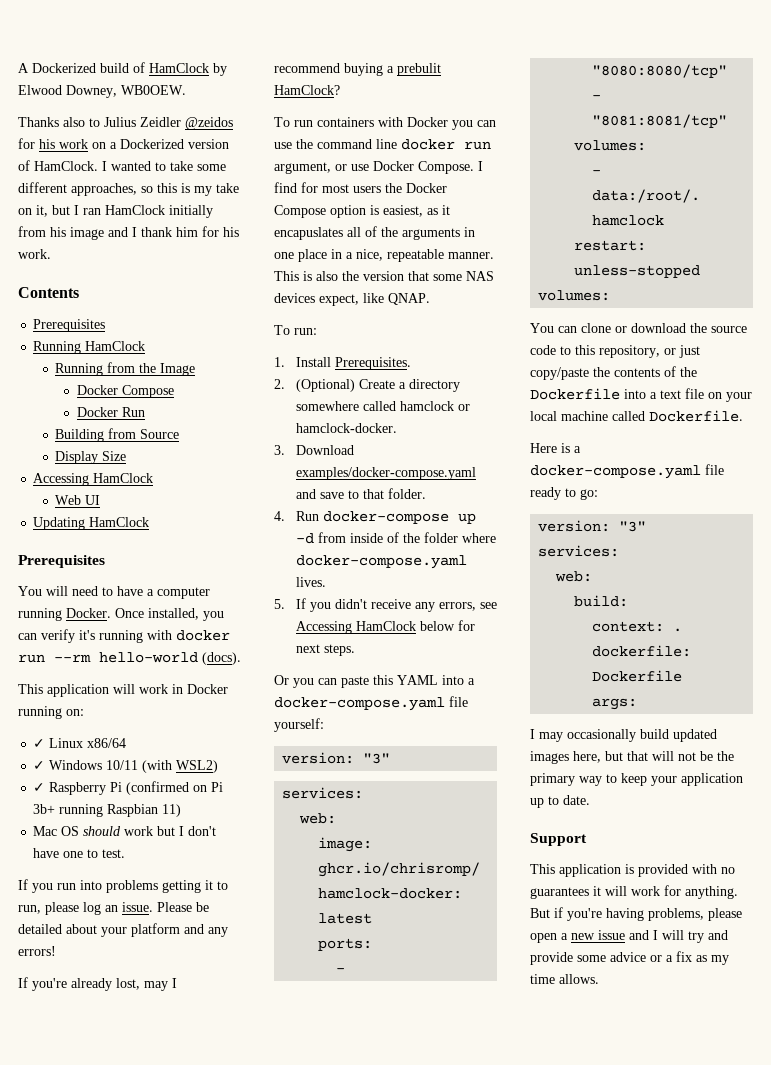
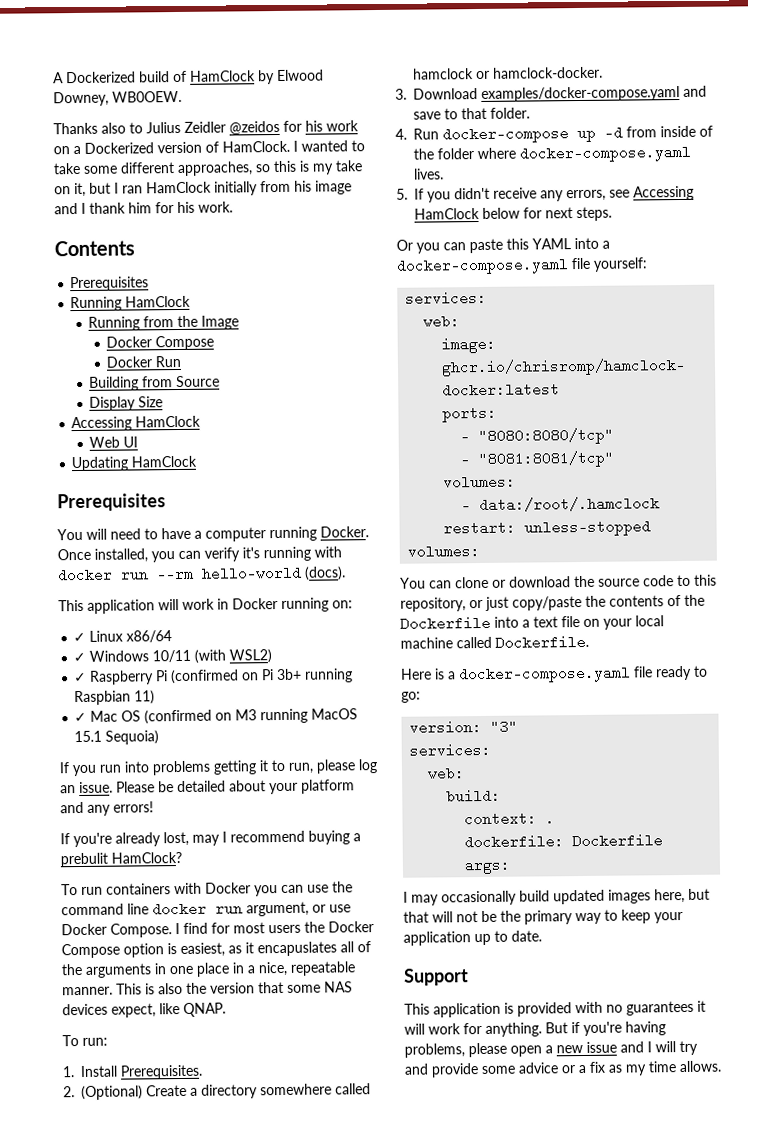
(182, 810) none -> [74,712,88,723] ✓
[83,826,217,836] [33,848,126,858] should work but I don't have one to test. -> [144,708,359,725] [74,730,160,745] (confirmed on M3 running MacOS 15.1 Sequoia)
[282,752,391,764] // version: "3" -> (648, 264) none

